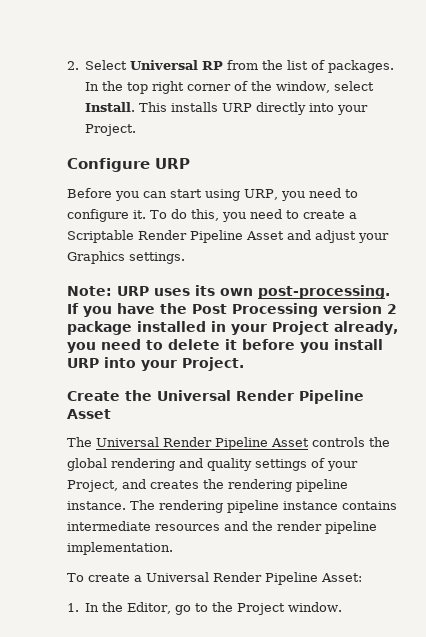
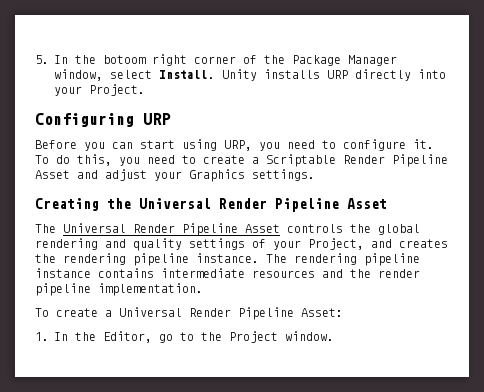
[67,60,395,73] [85,81,149,94] 2. Select Universal RP from the list of packages. In the top -> [35,55,146,64] 5. In the botoom
(273, 86) none -> [292,55,397,66] Package Manager
[139,102,168,112] This -> [222,69,257,81] Unity
[67,158,150,172] Configure -> [35,113,134,127] Configuring
[67,285,390,299] [67,303,397,317] [67,321,398,335] [67,339,383,353] [67,357,244,371] [67,391,120,401] Note: URP uses its own post-processing. If you have the Post Processing version 2 package installed in your Project already, you need to delete it before you install URP into your Project. // Create -> [35,198,99,211] Creating

